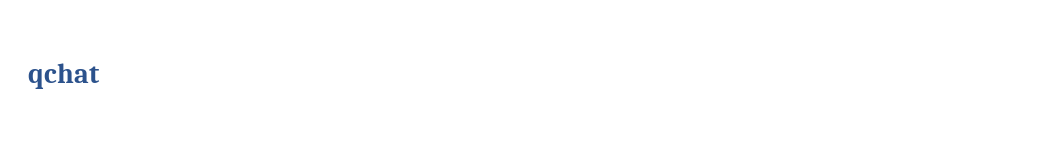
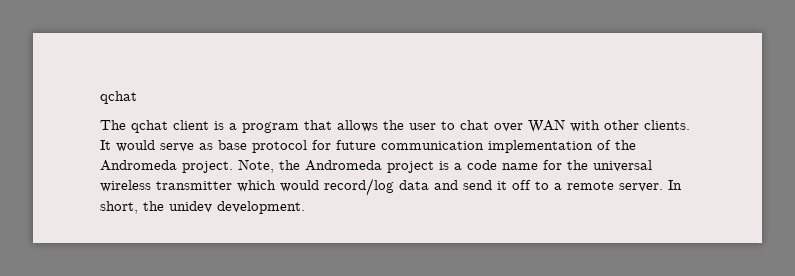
[28,63,100,89] qchat -> [100,91,137,104] [100,119,690,133] [100,140,636,153] [100,159,652,173] [100,178,682,196] [100,201,305,214] qchat // The qchat client is a program that allows the user to chat over WAN with other clients. It would serve as base protocol for future communication implementation of the Andromeda project. Note, the Andromeda project is a code name for the universal wireless transmitter which would record/log data and send it off to a remote server. In short, the unidev development.

